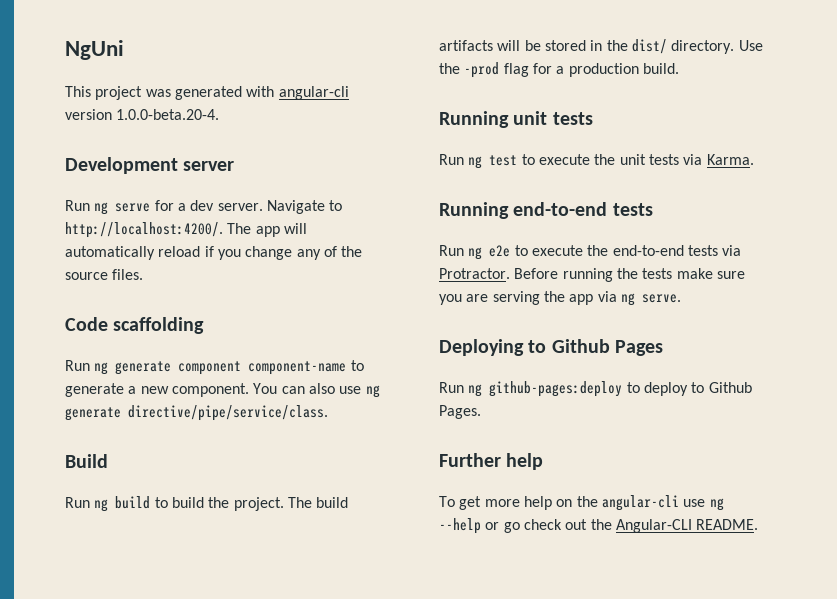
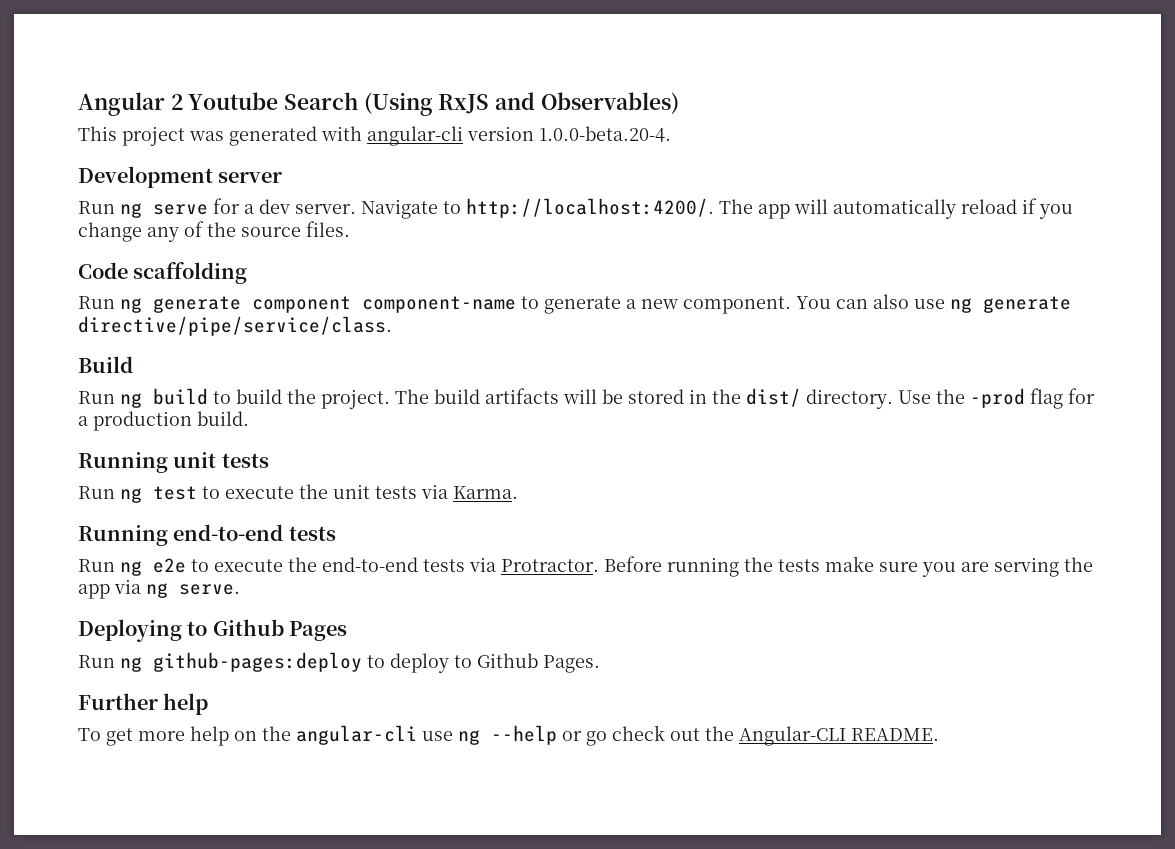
[65,40,124,60] NgUni -> [78,92,679,116] Angular 2 Youtube Search (Using RxJS and Observables)

